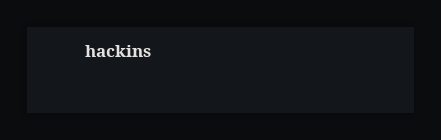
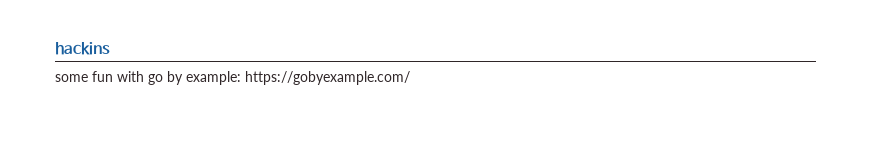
(151, 51) none -> [55,71,410,85] // some fun with go by example: https://gobyexample.com/

